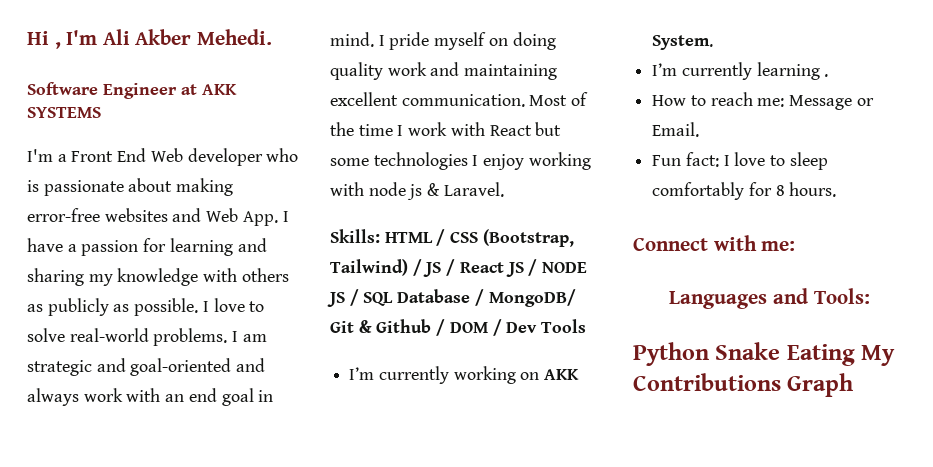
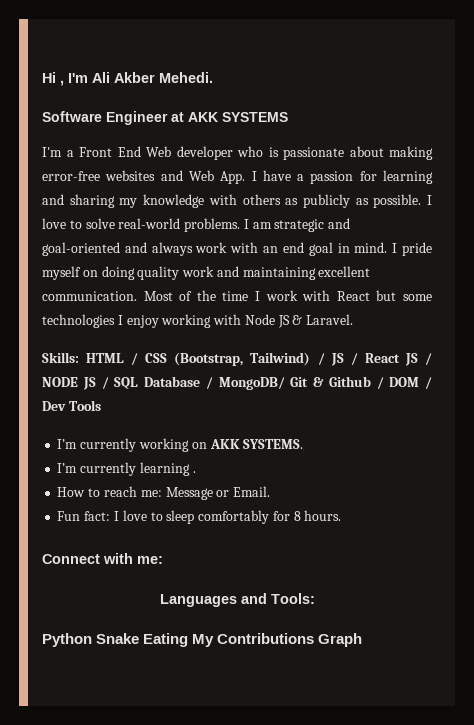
[368,182,423,200] node js -> [244,314,290,328] Node JS
[652,35,714,50] System. -> [243,439,304,449] SYSTEMS.

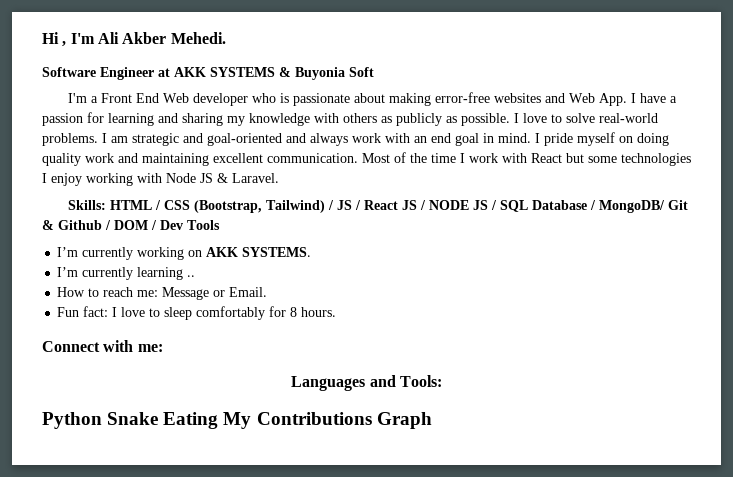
(288, 117) none -> [279,67,374,80] & Buyonia Soft
[192,471,196,473] . -> [187,275,196,277] ..

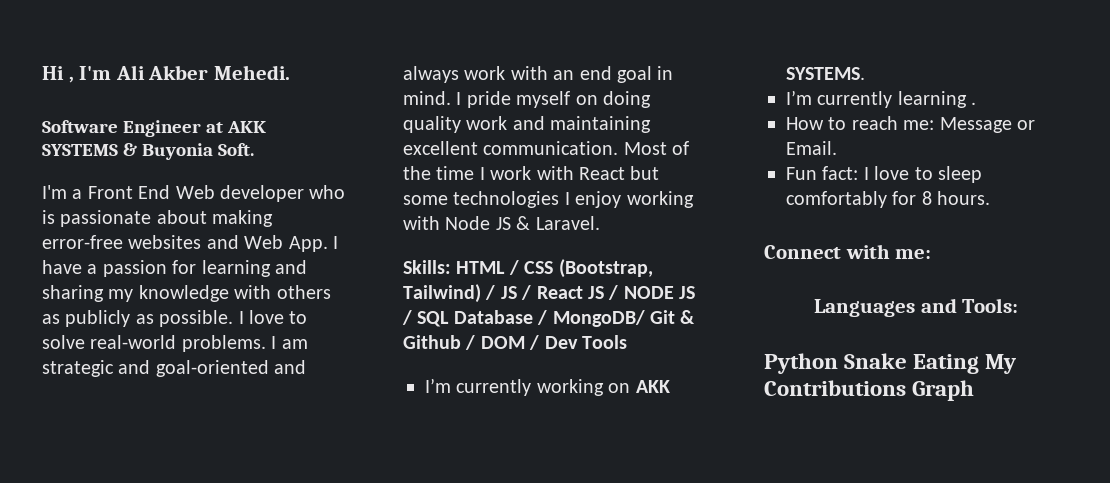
[349,67,374,77] Soft -> [218,143,255,156] Soft.
[187,275,196,277] .. -> [971,102,977,105] .

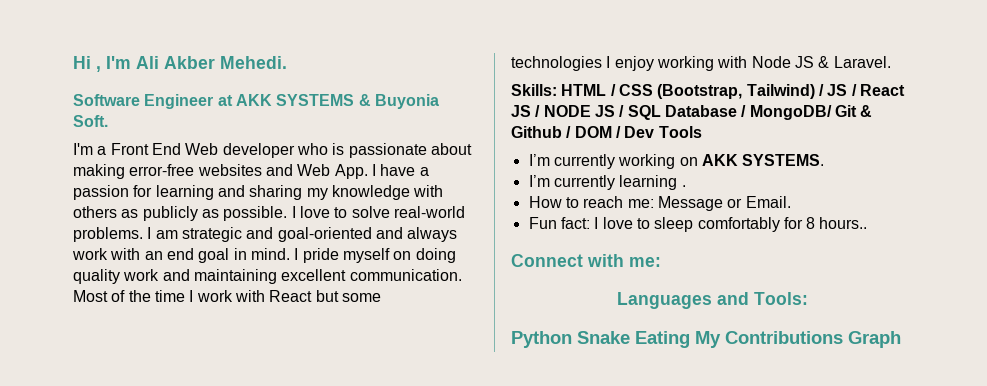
[937,191,991,205] hours. -> [819,217,868,229] hours..

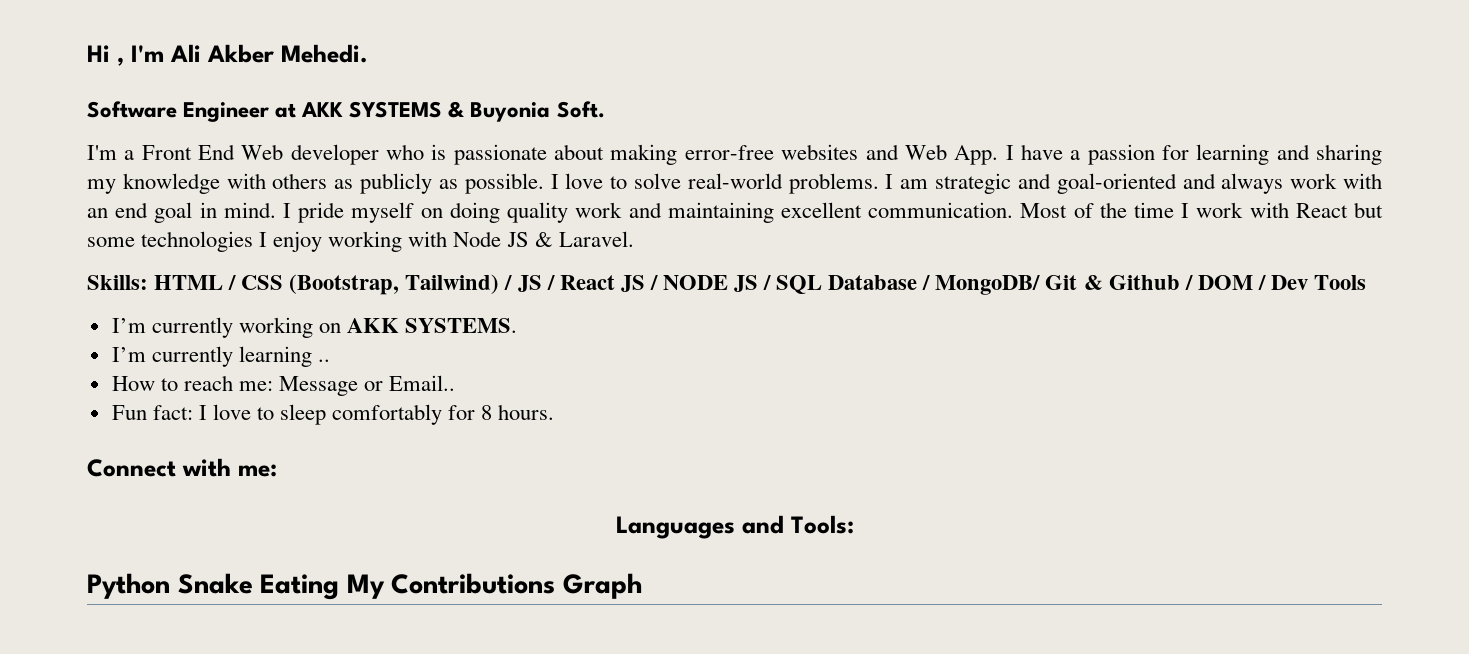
[681,185,686,187] . -> [317,359,330,362] ..
[745,196,791,208] Email. -> [389,375,456,391] Email..
[819,217,868,229] hours.. -> [498,404,555,420] hours.

